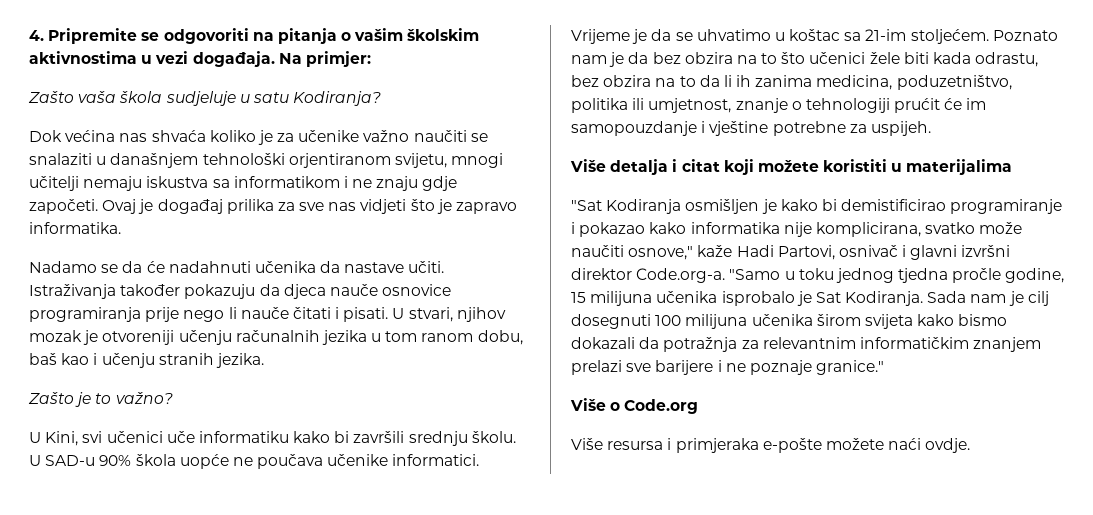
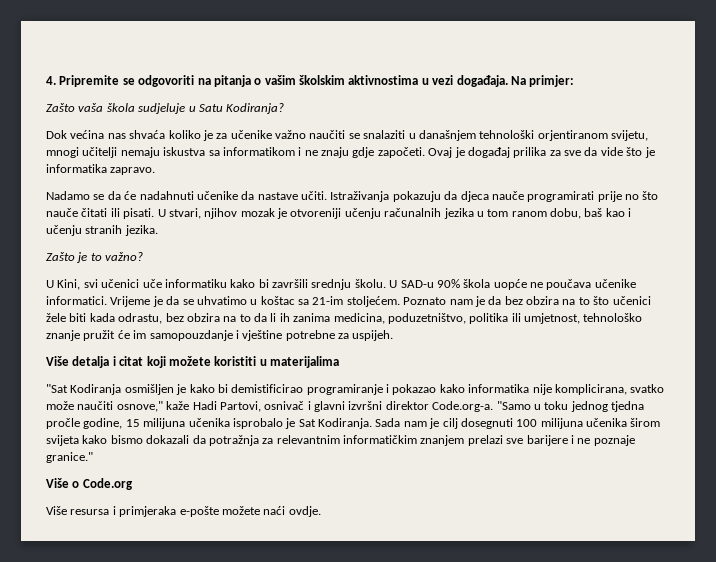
[252,92,289,103] satu -> [198,104,223,112] Satu
[328,199,518,214] [29,222,121,234] nas vidjeti što je zapravo informatika. -> [584,147,655,158] [46,164,156,175] da vide što je informatika zapravo.
[254,261,316,273] učenika -> [196,191,238,200] učenike
[120,284,181,296] također -> (390, 196) none
[382,284,452,296] [29,307,237,322] osnovice programiranja prije nego li -> [527,191,659,202] programirati prije no što
[335,307,340,319] i -> [110,208,120,217] ili
[735,98,941,113] znanje o tehnologiji prućit -> [583,313,643,322] [46,330,116,341] tehnološko znanje pružit

